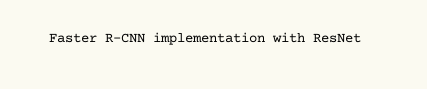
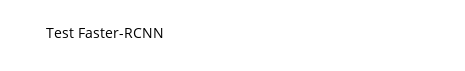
[49,32,361,45] Faster R-CNN implementation with ResNet -> [46,28,164,38] Test Faster-RCNN

